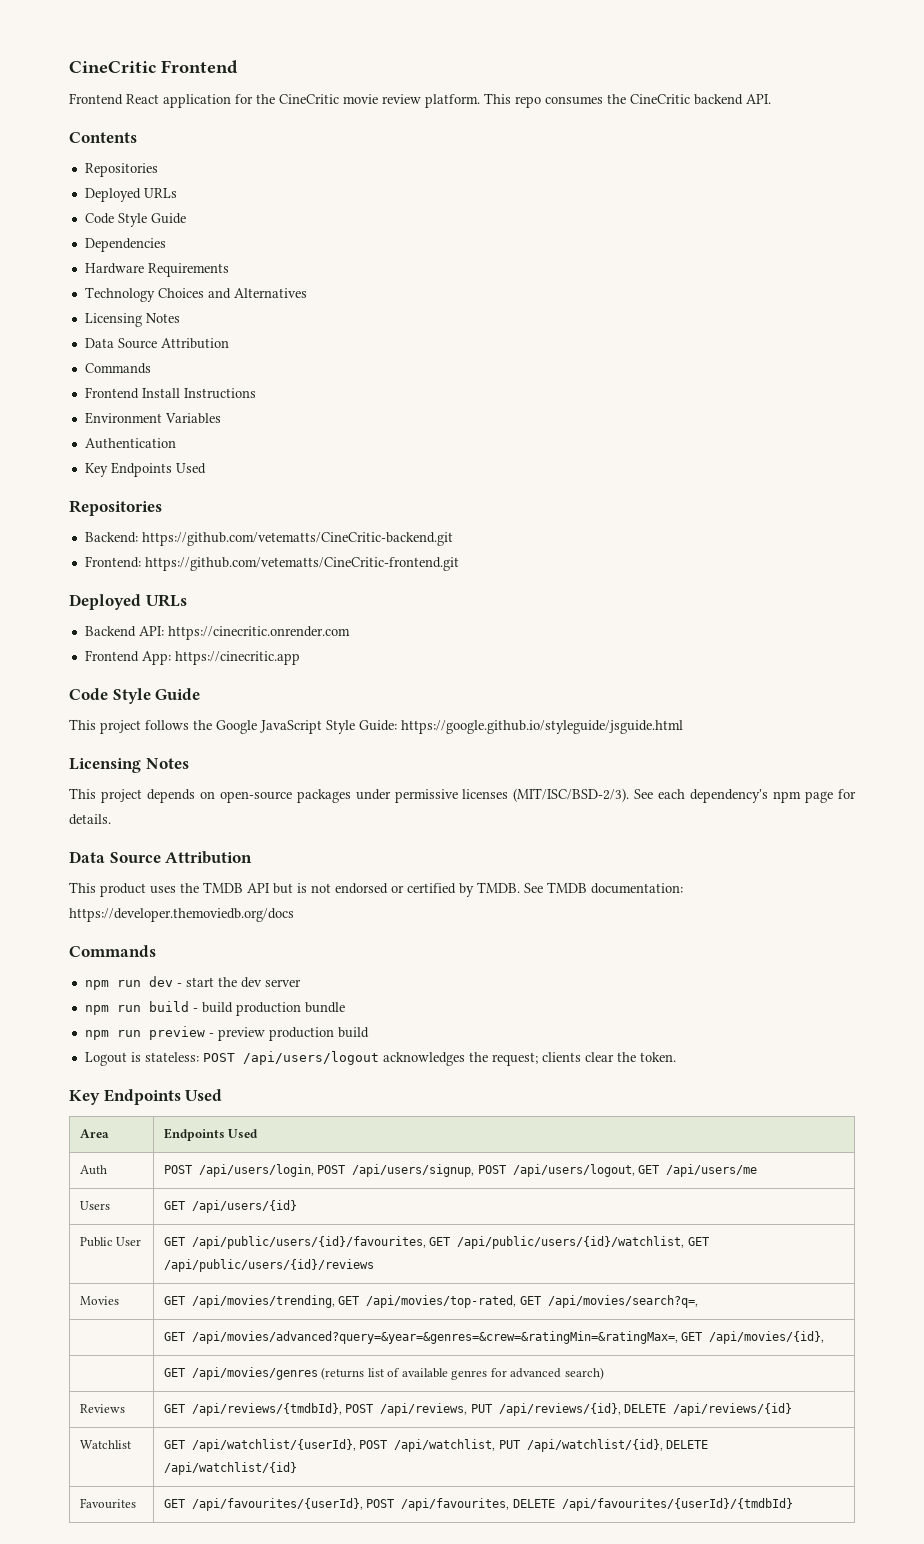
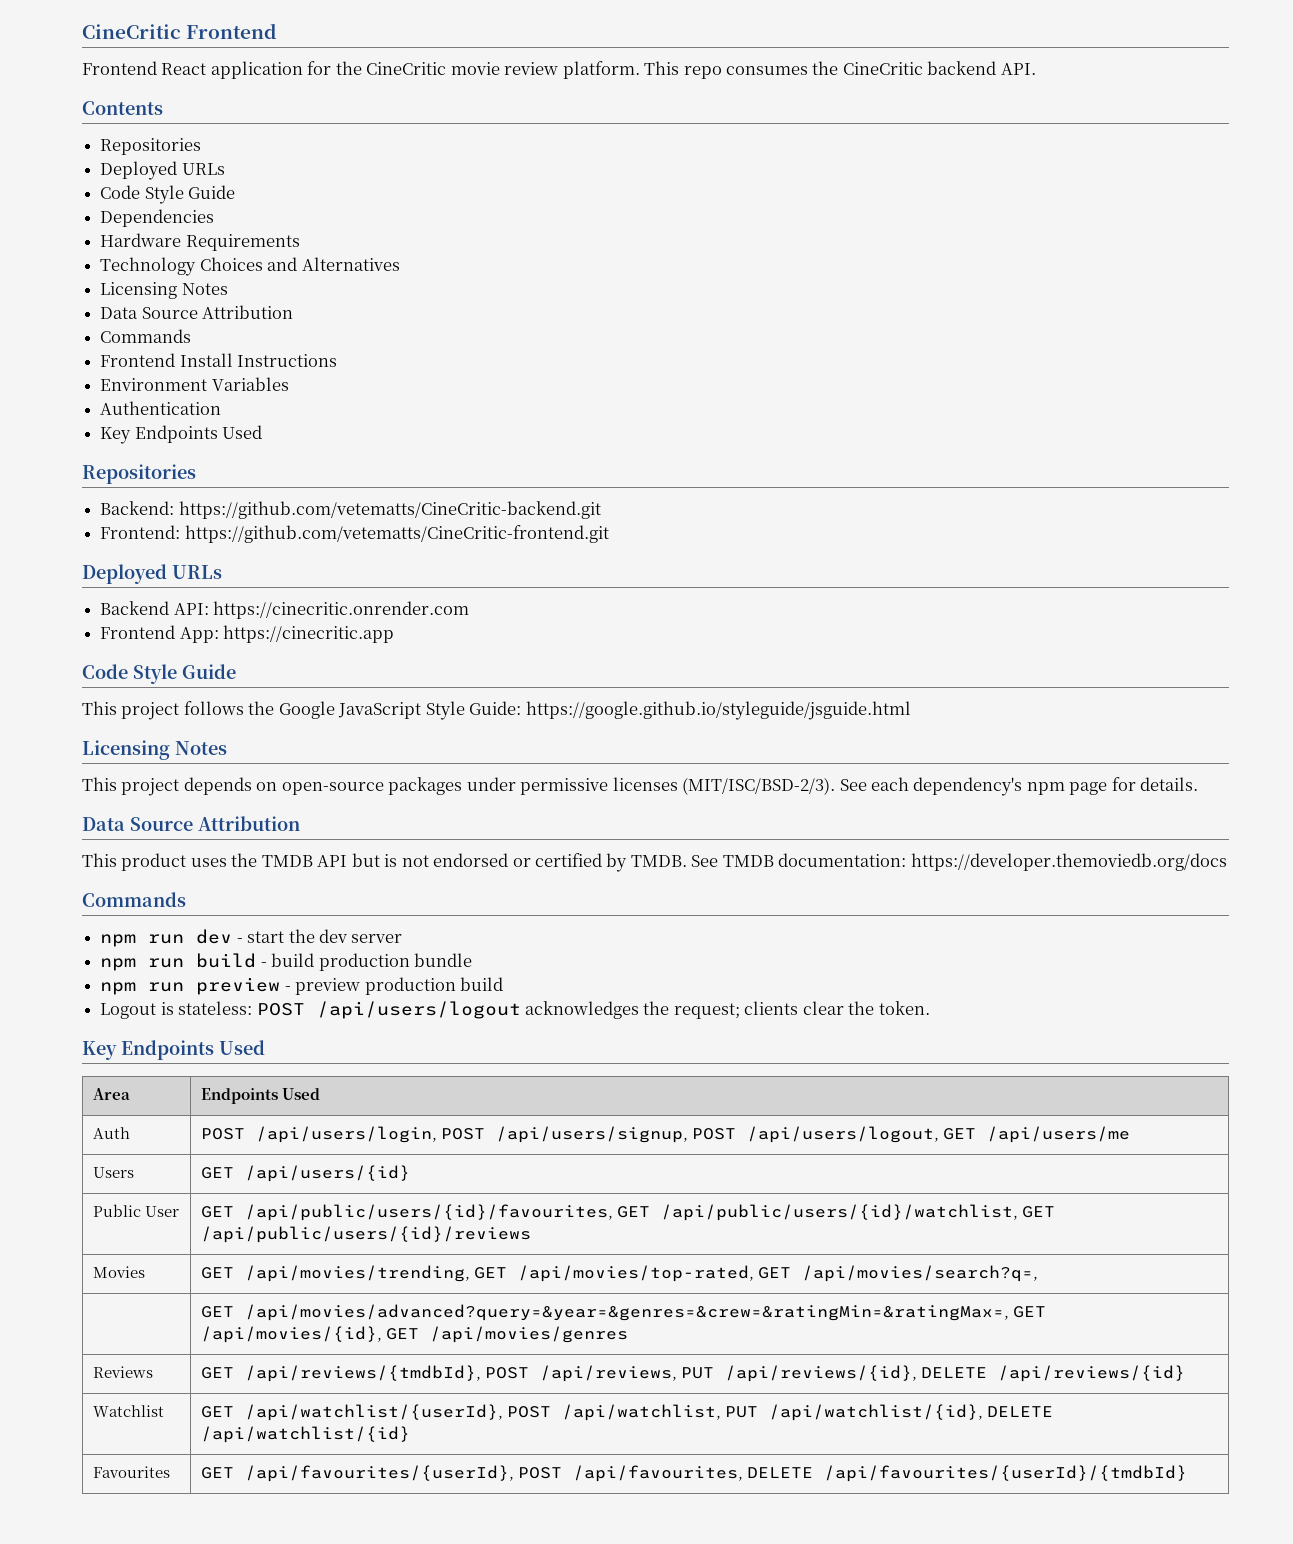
(825, 1337) // | -> (383, 1334) none
[321,1367,604,1380] (returns list of available genres for advanced search) -> (629, 1334) none

